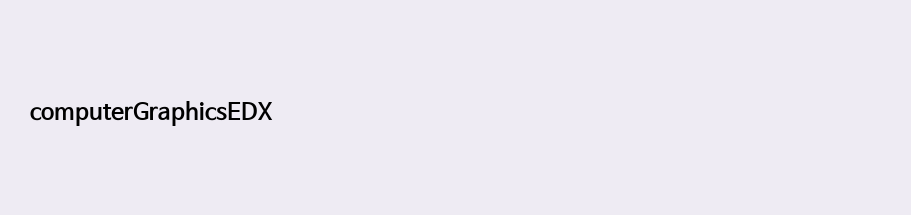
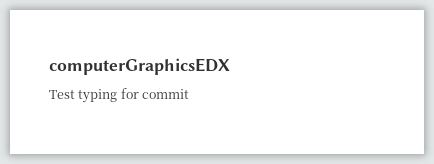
(273, 113) none -> [49,88,190,103] // Test typing for commit

